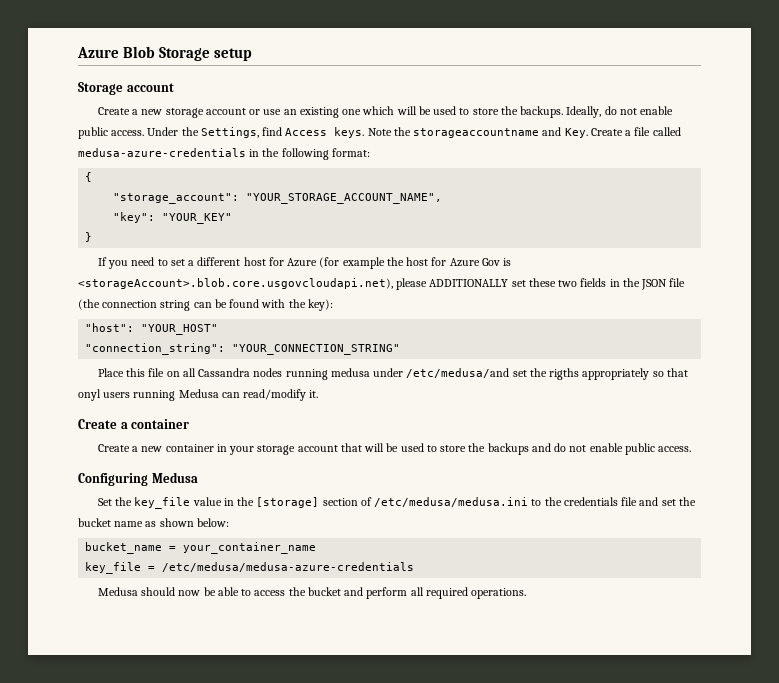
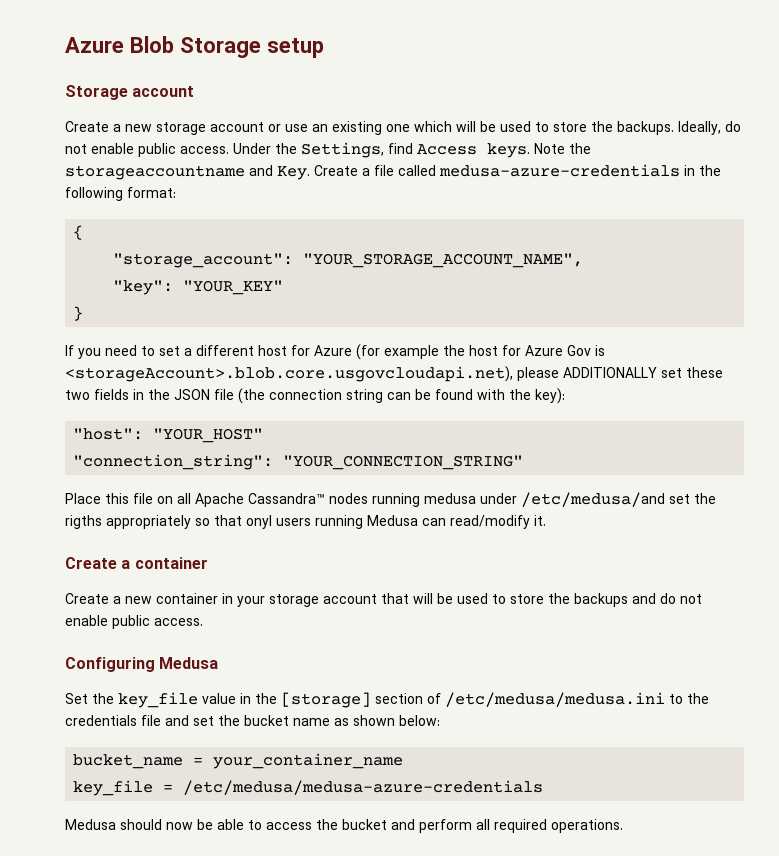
[198,368,251,377] Cassandra -> [195,493,325,507] Apache Cassandra™

